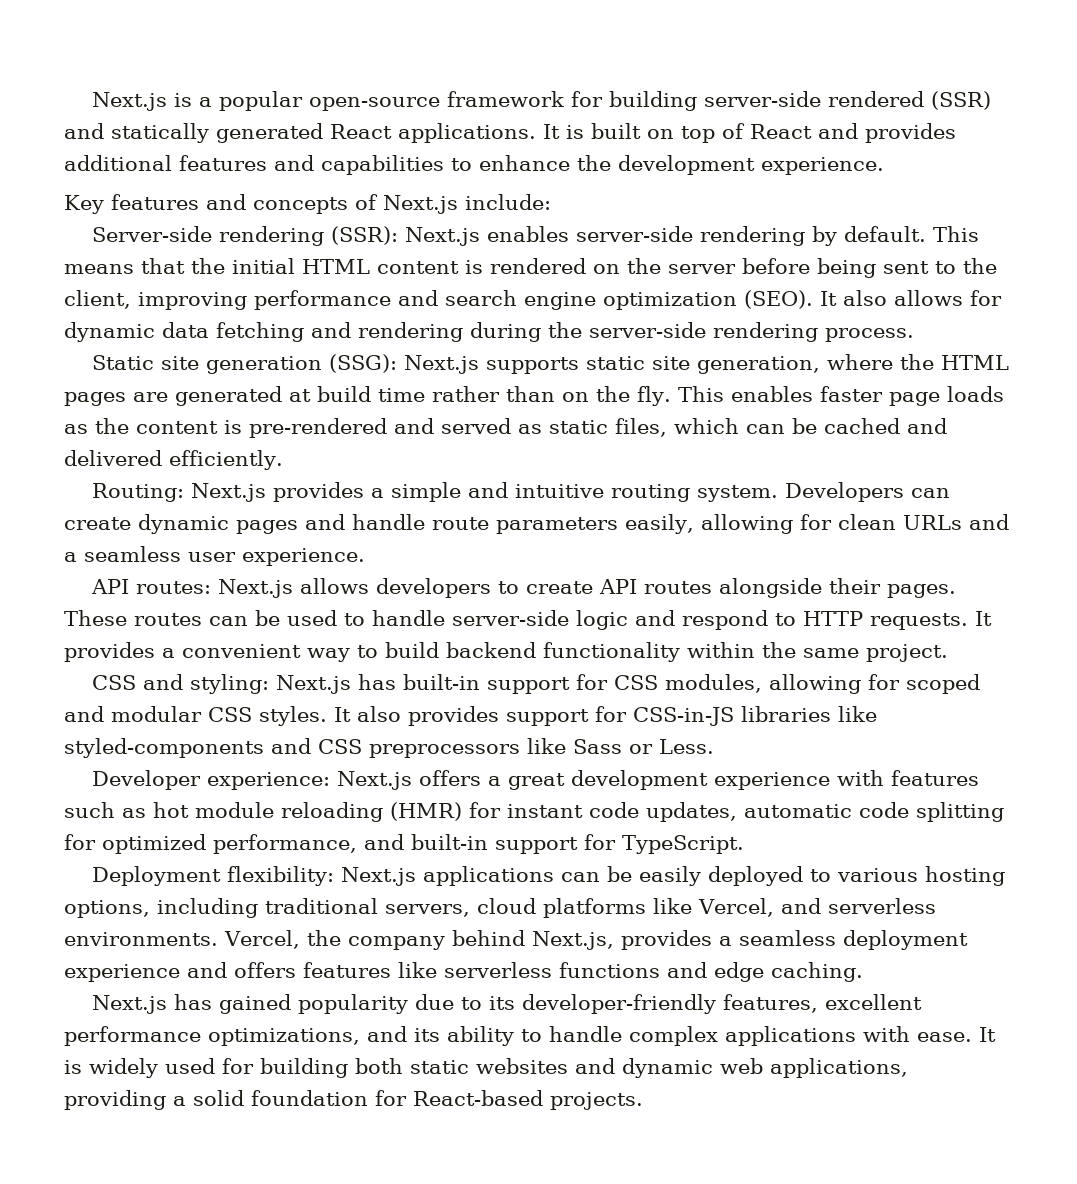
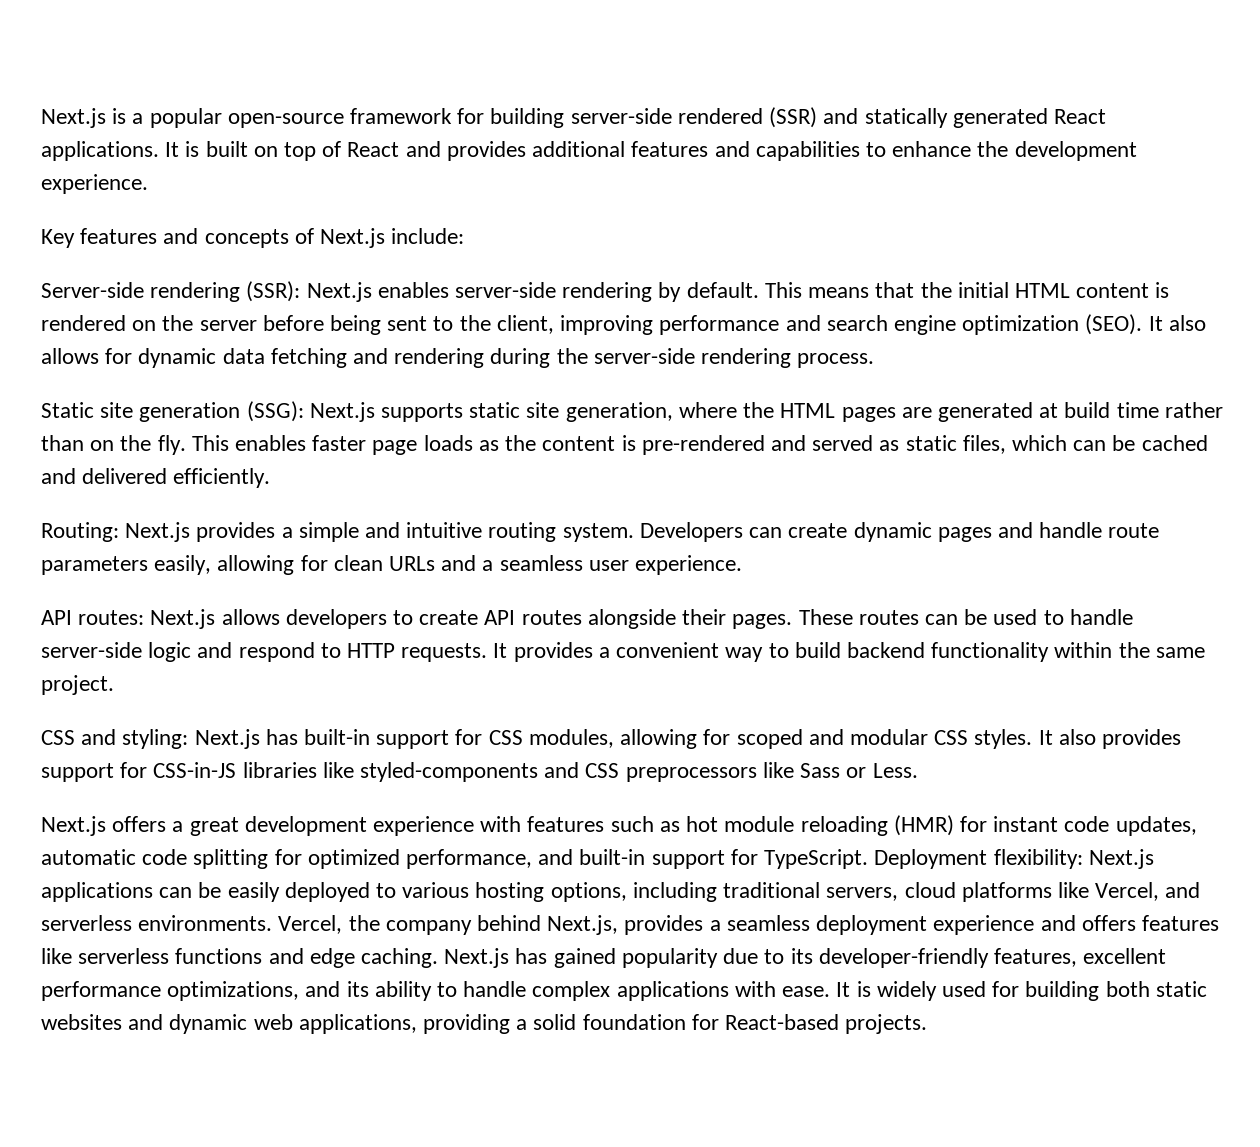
[92,770,331,790] Developer experience: -> (918, 770) none
(744, 844) // -> (869, 859) none
(863, 972) // -> (439, 958) none

